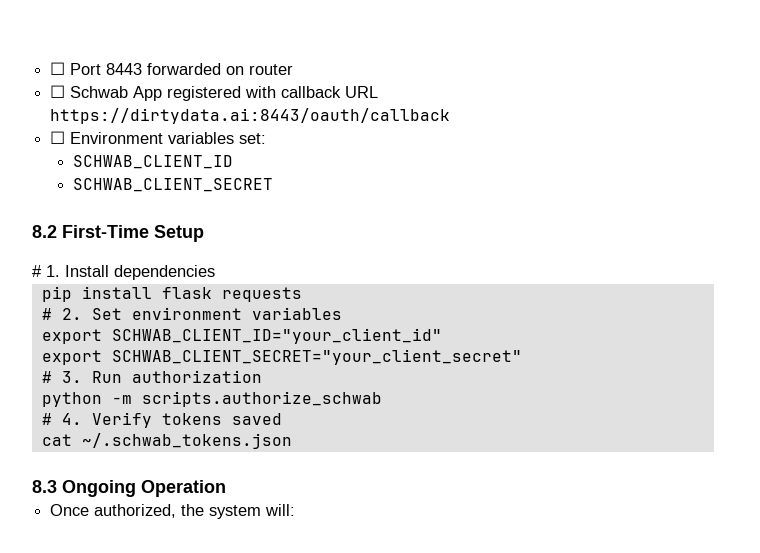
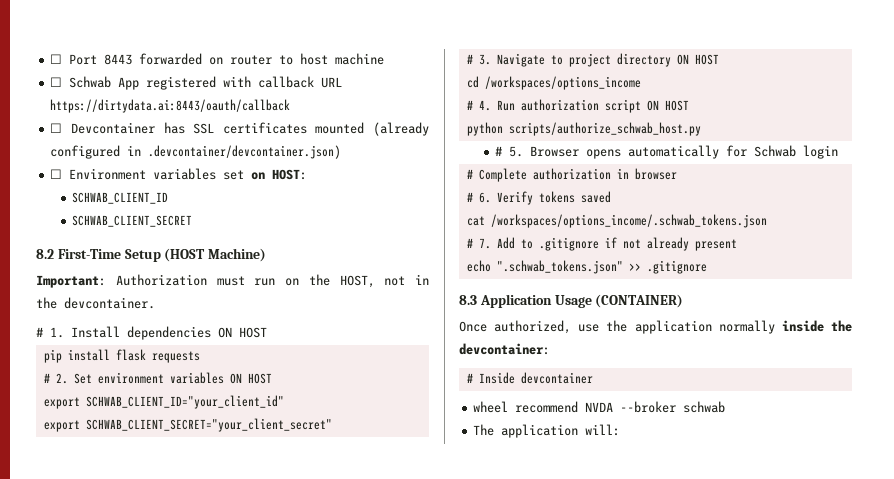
(294, 69) none -> [279,53,385,65] to host machine
(451, 116) none -> [50,122,429,136] [50,145,342,159] // ☐ Devcontainer has SSL certificates mounted (already configured in .devcontainer/devcontainer.json)
[239,133,267,144] set: -> [223,169,308,180] set on HOST:
(204, 233) none -> [164,248,267,262] [36,274,429,288] [36,297,155,309] (HOST Machine) // Important: Authorization must run on the HOST, not in the devcontainer.
(215, 272) none -> [218,327,267,338] ON HOST
(342, 313) none -> [229,373,272,384] ON HOST
[91,370,262,383] [41,391,382,407] [41,412,282,428] [41,433,292,449] [32,480,226,497] [50,504,262,519] Run authorization // python -m scripts.authorize_schwab // # 4. Verify tokens saved // cat ~/.schwab_tokens.json // 8.3 Ongoing Operation // Once authorized, the system -> [496,53,719,67] [466,76,641,90] [466,99,689,113] [466,122,701,136] [495,145,839,159] [466,168,677,182] [466,191,611,205] [466,214,767,228] [466,237,737,251] [466,260,707,274] [459,294,684,308] [459,320,852,334] [459,343,550,355] [466,372,593,384] [473,401,726,413] [473,424,579,438] Navigate to project directory ON HOST // cd /workspaces/options_income // # 4. Run authorization script ON HOST // python scripts/authorize_schwab_host.py // # 5. Browser opens automatically for Schwab login // # Complete authorization in browser // # 6. Verify tokens saved // cat /workspaces/options_income/.schwab_tokens.json // # 7. Add to .gitignore if not already present // echo ".schwab_tokens.json" >> .gitignore // 8.3 Application Usage (CONTAINER) // Once authorized, use the application normally inside the devcontainer: // # Inside devcontainer // wheel recommend NVDA --broker schwab // The application

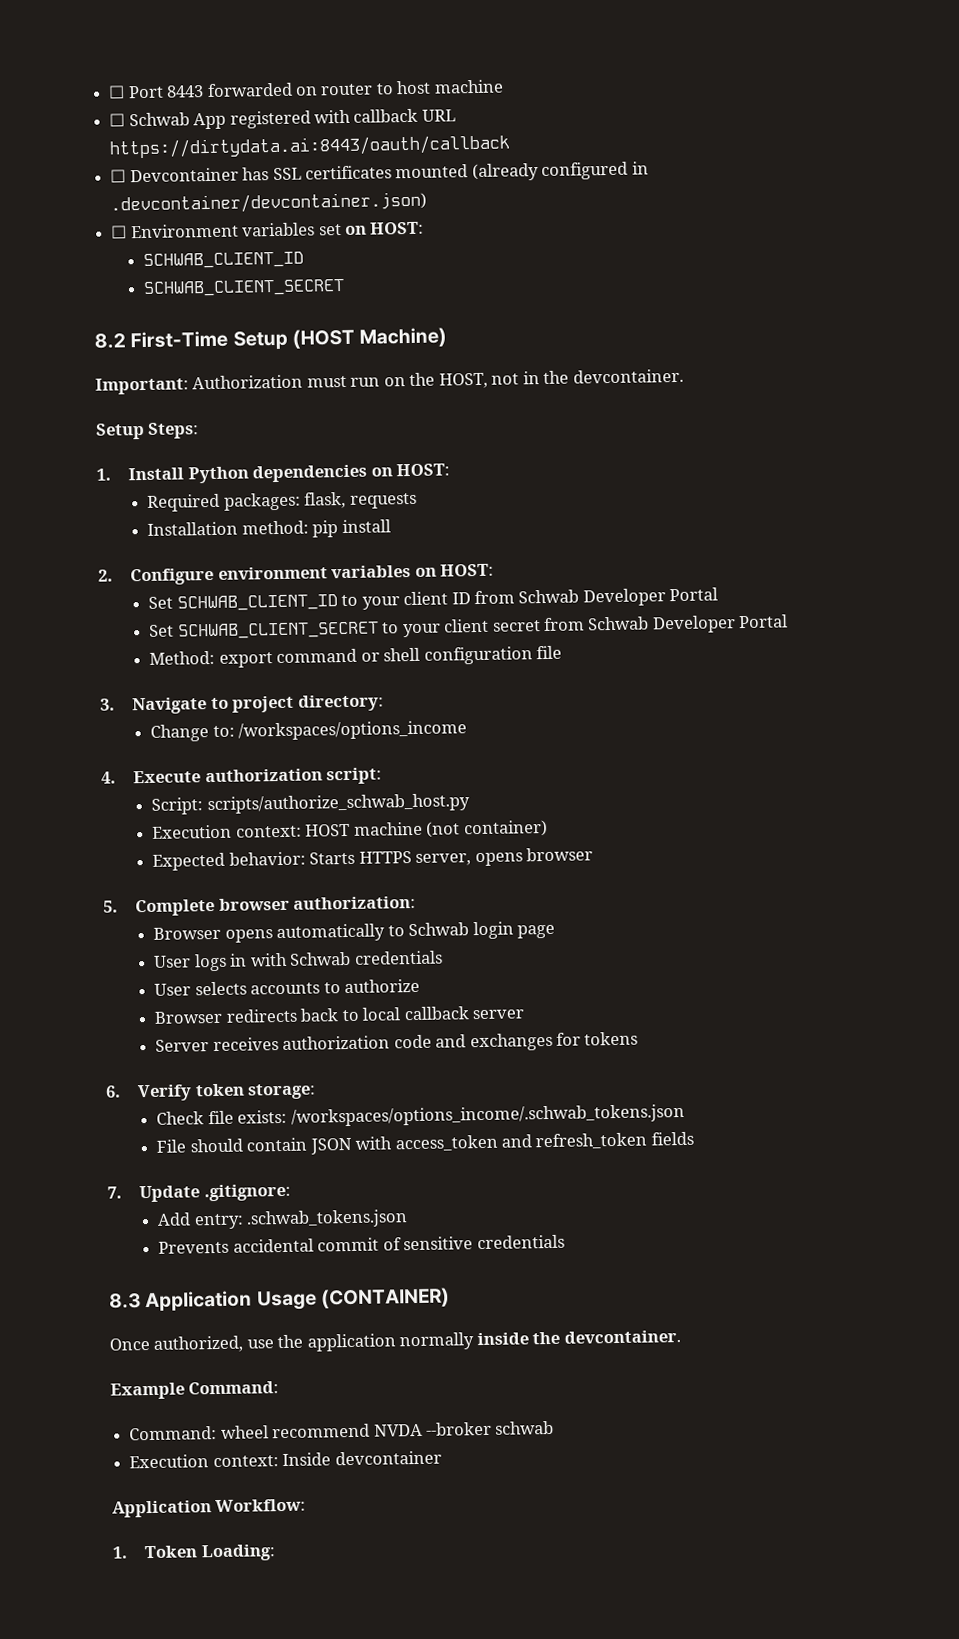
[36,326,267,340] [43,349,200,363] [43,372,272,384] [43,395,284,409] [43,418,332,432] [466,53,719,67] [466,76,641,90] [466,99,689,113] [466,122,701,136] [495,146,524,157] # 1. Install dependencies ON HOST // pip install flask requests // # 2. Set environment variables ON HOST // export SCHWAB_CLIENT_ID="your_client_id" // export SCHWAB_CLIENT_SECRET="your_client_secret" // # 3. Navigate to project directory ON HOST // cd /workspaces/options_income // # 4. Run authorization script ON HOST // python scripts/authorize_schwab_host.py // # 5. -> [96,422,200,440] [96,463,450,484] [147,491,417,512] [147,519,391,538] [98,563,494,586] [148,587,719,612] [149,614,789,640] [149,645,563,668] [100,694,384,715] [150,720,468,742] [101,767,383,785] [151,793,470,815] [152,819,548,839] [152,847,594,871] [103,895,417,917] Setup Steps: // 1. Install Python dependencies on HOST: // Required packages: flask, requests // Installation method: pip install // 2. Configure environment variables on HOST: // Set SCHWAB_CLIENT_ID to your client ID from Schwab Developer Portal // Set SCHWAB_CLIENT_SECRET to your client secret from Schwab Developer Portal // Method: export command or shell configuration file // 3. Navigate to project directory: // Change to: /workspaces/options_income // 4. Execute authorization script: // Script: scripts/authorize_schwab_host.py // Execution context: HOST machine (not container) // Expected behavior: Starts HTTPS server, opens browser // 5. Complete browser authorization: //
[726,145,748,157] for -> [387,925,405,937] to
[466,168,677,182] [466,191,611,205] [466,214,767,228] [466,237,737,251] [466,260,707,274] // # Complete authorization in browser // # 6. Verify tokens saved // cat /workspaces/options_income/.schwab_tokens.json // # 7. Add to .gitignore if not already present // echo ".schwab_tokens.json" >> .gitignore -> [517,924,556,939] [154,950,443,972] [154,978,421,996] [154,1006,525,1024] [155,1031,639,1052] [105,1083,317,1102] [156,1103,685,1127] [156,1131,694,1155] [107,1183,291,1203] [157,1209,409,1230] [158,1234,565,1254] page // User logs in with Schwab credentials // User selects accounts to authorize // Browser redirects back to local callback server // Server receives authorization code and exchanges for tokens // 6. Verify token storage: // Check file exists: /workspaces/options_income/.schwab_tokens.json // File should contain JSON with access_token and refresh_token fields // 7. Update .gitignore: // Add entry: .schwab_tokens.json // Prevents accidental commit of sensitive credentials
[459,343,550,355] [466,372,593,384] devcontainer: // # Inside devcontainer // -> [563,1330,681,1344] [110,1381,280,1400] [129,1426,218,1441] devcontainer. // Example Command: // Command:
[473,424,621,438] The application will: -> [129,1450,442,1469] [112,1498,307,1518] [112,1544,276,1562] Execution context: Inside devcontainer // Application Workflow: // 1. Token Loading:

